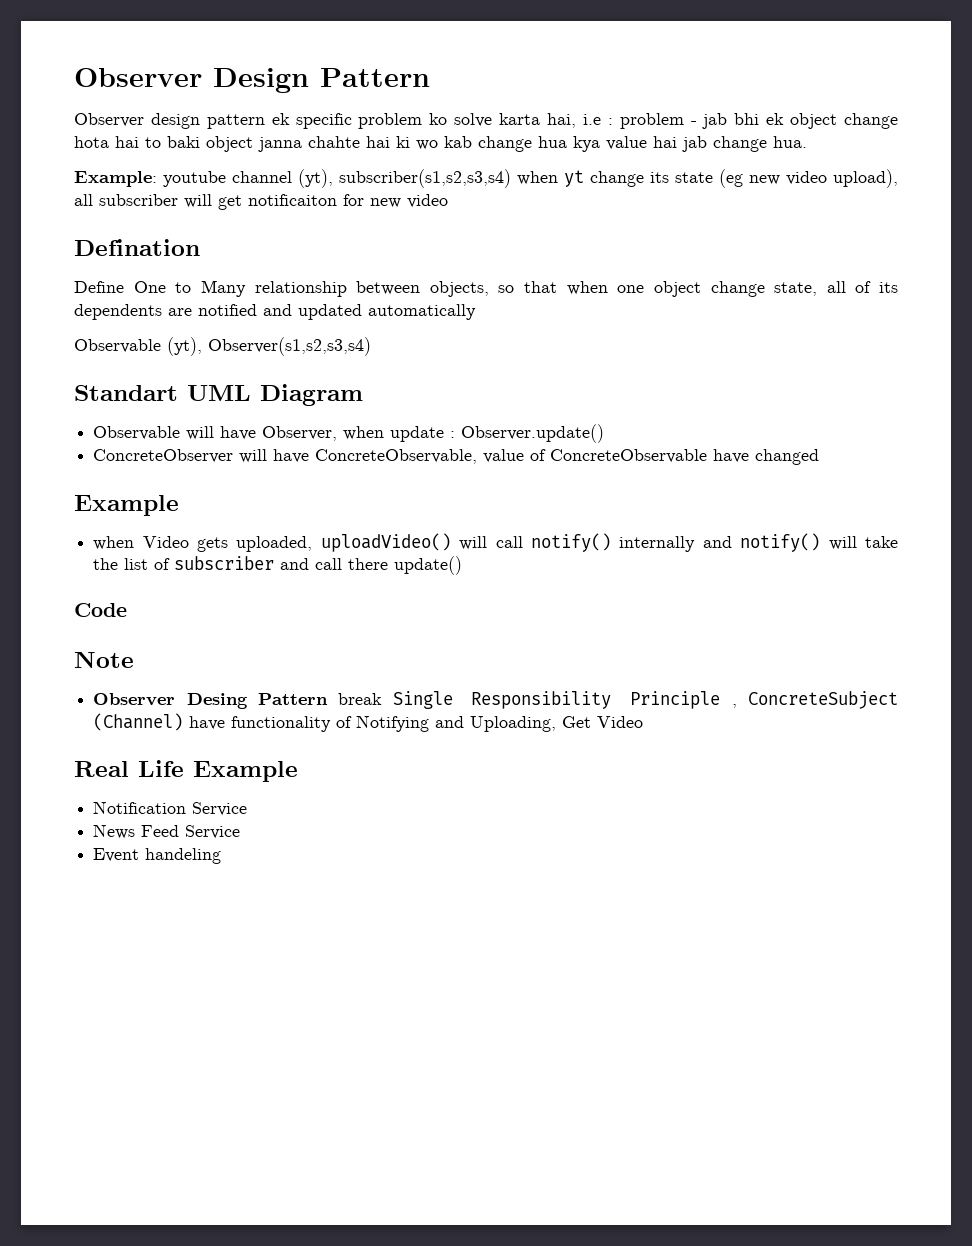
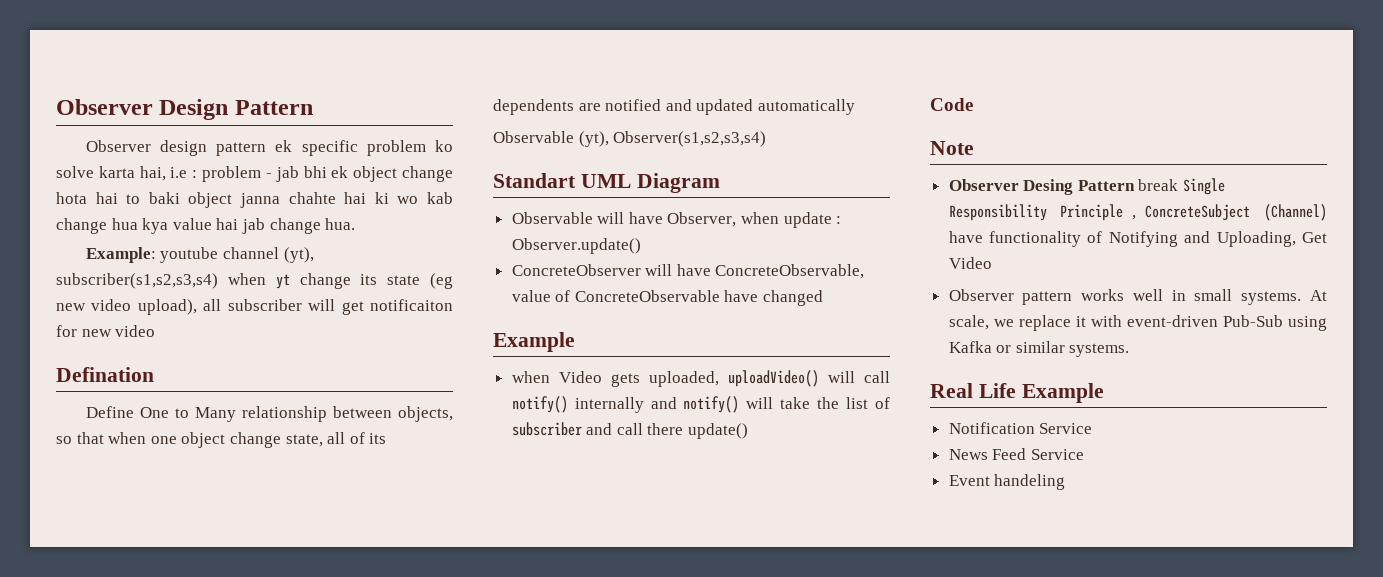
(644, 722) none -> [948,289,1327,305] [948,315,1327,331] [948,341,1130,357] // Observer pattern works well in small systems. At scale, we replace it with event-driven Pub-Sub using Kafka or similar systems.

